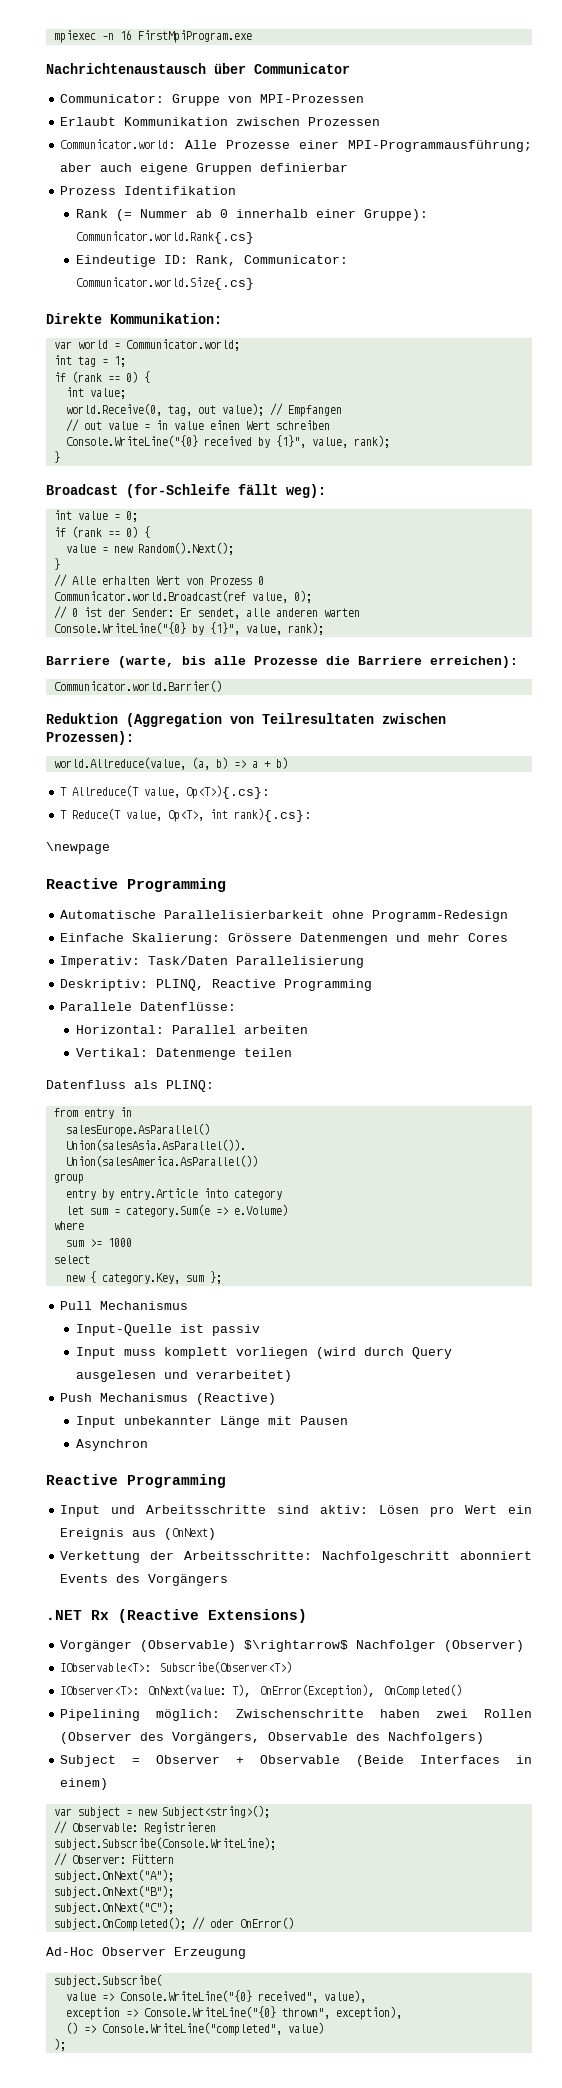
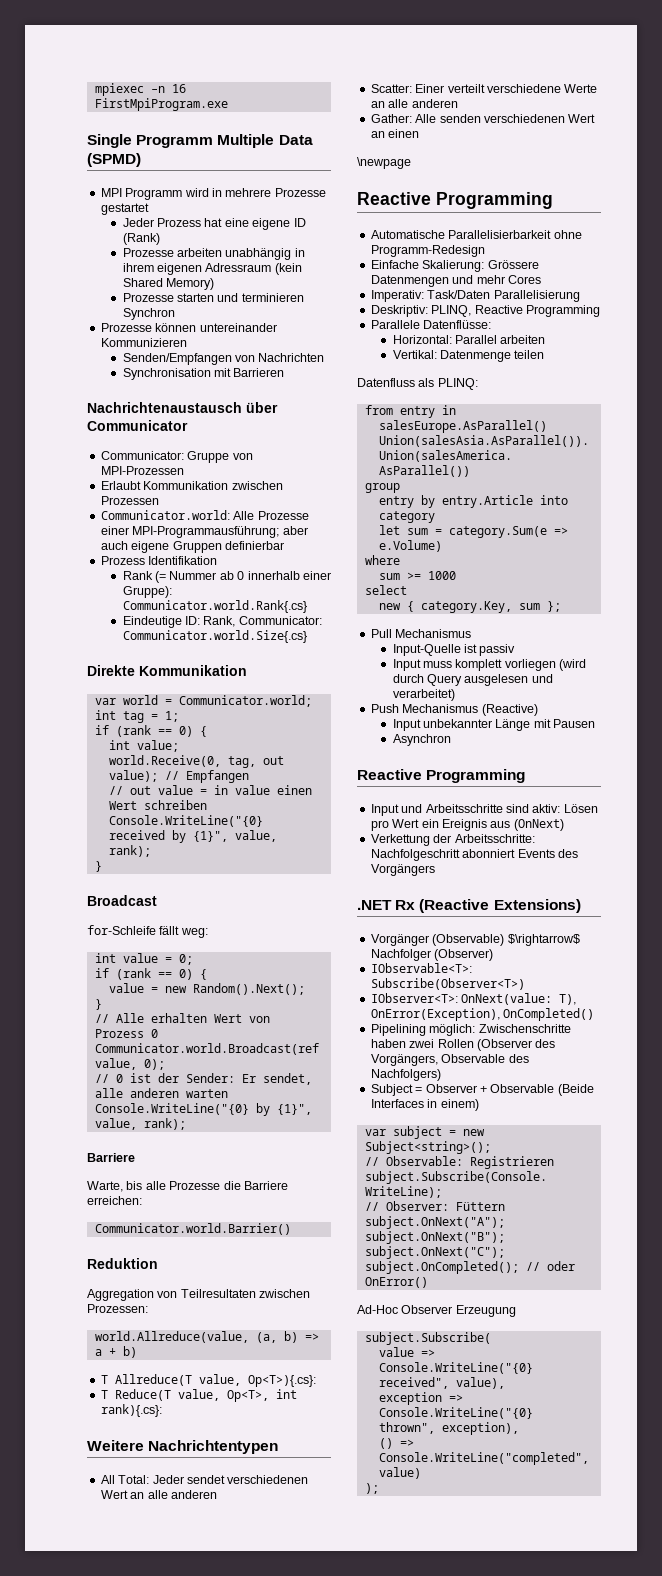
(252, 36) none -> [87,134,313,148] [87,153,141,167] [100,188,326,200] [100,203,149,215] [122,218,306,230] [122,233,160,245] [122,248,305,260] [122,263,302,275] [122,278,215,290] [122,293,304,302] [122,308,175,320] [100,323,277,332] [100,338,187,347] [122,353,325,365] [122,368,285,380] // Single Programm Multiple Data (SPMD) // MPI Programm wird in mehrere Prozesse gestartet // Jeder Prozess hat eine eigene ID (Rank) // Prozesse arbeiten unabhängig in ihrem eigenen Adressraum (kein Shared Memory) // Prozesse starten und terminieren Synchron // Prozesse können untereinander Kommunizieren // Senden/Empfangen von Nachrichten // Synchronisation mit Barrieren
[110,313,222,324] Kommunikation: -> [139,665,247,676] Kommunikation
[126,484,326,498] (for-Schleife fällt weg): -> [87,925,208,938] // for-Schleife fällt weg:
[118,656,174,668] (warte, -> [87,1181,123,1192] // Warte,
[430,656,518,668] erreichen): -> [87,1196,142,1205] erreichen:
[126,713,222,727] (Aggregation -> [87,1289,154,1301] // Aggregation
[46,731,134,745] Prozessen): -> [87,1304,148,1313] Prozessen:
(313, 815) none -> [87,1440,279,1454] [100,1475,309,1484] [100,1490,217,1499] [370,84,598,93] [370,99,458,108] [370,114,596,123] [370,129,420,138] // Weitere Nachrichtentypen // All Total: Jeder sendet verschiedenen Wert an alle anderen // Scatter: Einer verteilt verschiedene Werte an alle anderen // Gather: Alle senden verschiedenen Wert an einen

